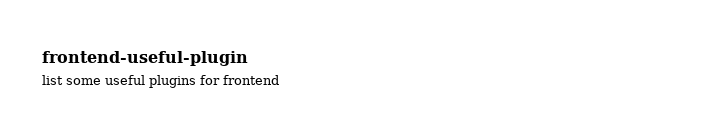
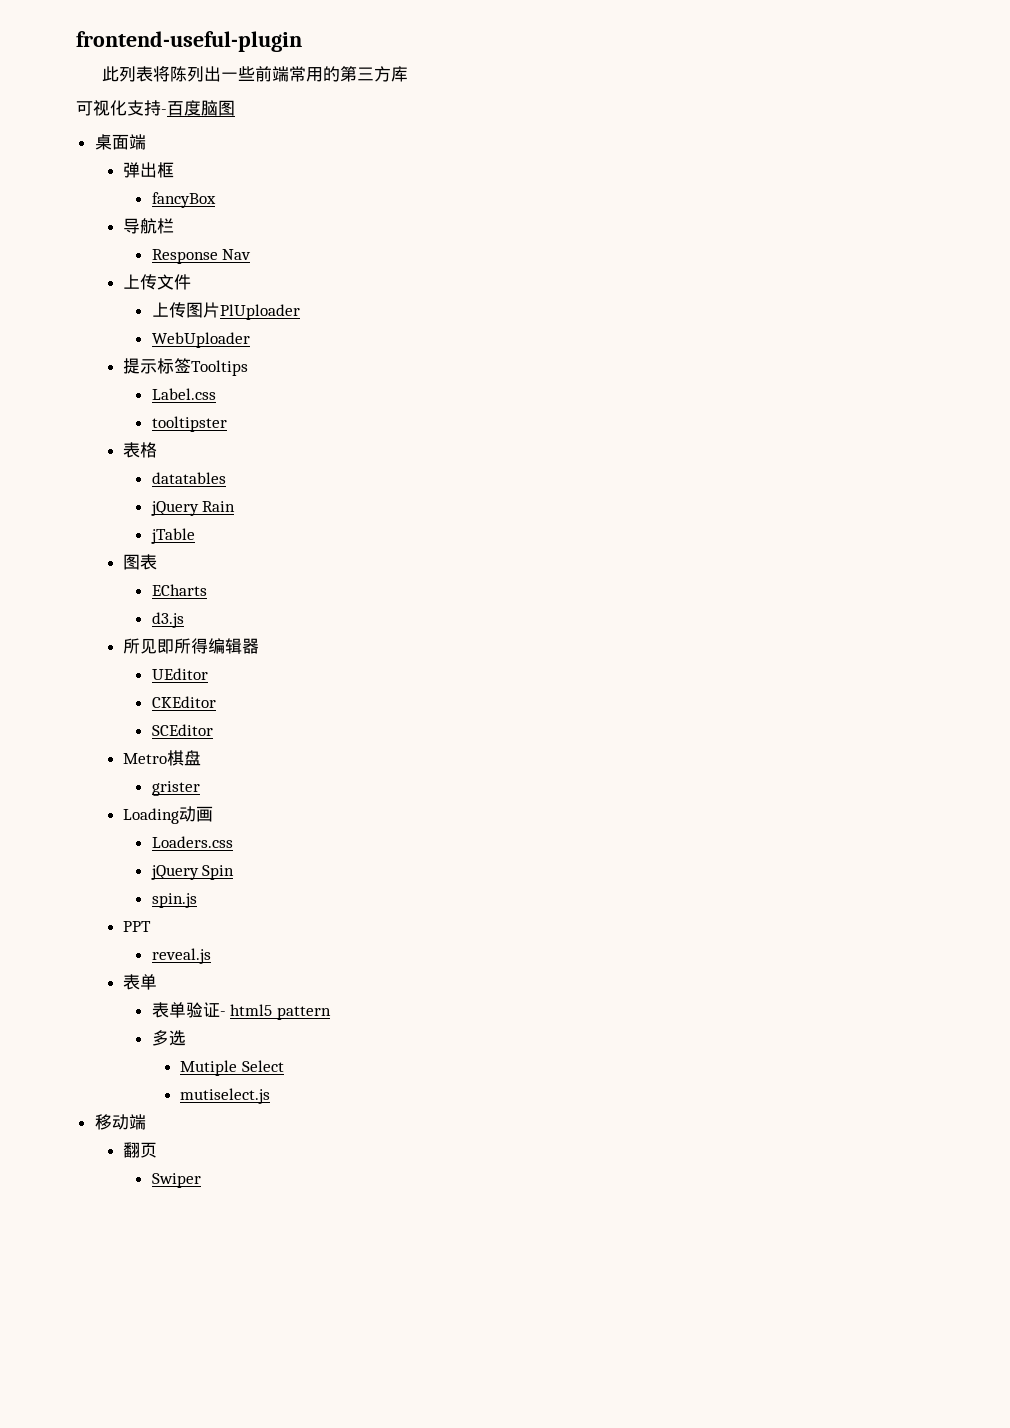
[42,75,279,88] list some useful plugins for frontend -> [101,66,408,82] [76,100,235,116] [94,134,146,150] [123,162,175,178] [151,192,216,208] [123,218,175,234] [151,249,252,264] [123,274,192,290] [151,302,300,320] [151,332,250,348] [123,358,249,376] [151,388,216,400] [151,416,227,432] [123,442,158,458] [151,472,226,484] [150,501,236,516] [150,528,195,544] [123,554,158,570] [151,584,207,596] [151,612,184,628] [123,638,260,654] [151,668,208,680] [151,696,216,708] [151,724,213,736] [123,750,202,766] [151,781,200,796] [123,806,214,824] [151,836,233,848] [150,865,235,880] [151,893,197,908] [123,921,152,932] [151,948,211,964] [123,974,158,990] [151,1002,331,1020] [151,1030,186,1046] [180,1060,284,1076] [180,1088,271,1104] [94,1114,146,1130] [123,1142,158,1158] [151,1173,201,1188] 此列表将陈列出一些前端常用的第三方库 // 可视化支持-百度脑图 // 桌面端 // 弹出框 // fancyBox // 导航栏 // Response Nav // 上传文件 // 上传图片PlUploader // WebUploader // 提示标签Tooltips // Label.css // tooltipster // 表格 // datatables // jQuery Rain // jTable // 图表 // ECharts // d3.js // 所见即所得编辑器 // UEditor // CKEditor // SCEditor // Metro棋盘 // grister // Loading动画 // Loaders.css // jQuery Spin // spin.js // PPT // reveal.js // 表单 // 表单验证- html5 pattern // 多选 // Mutiple Select // mutiselect.js // 移动端 // 翻页 // Swiper

